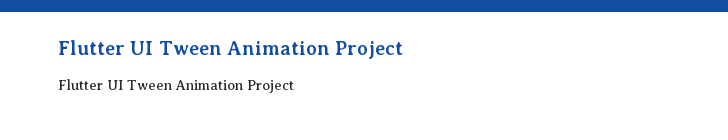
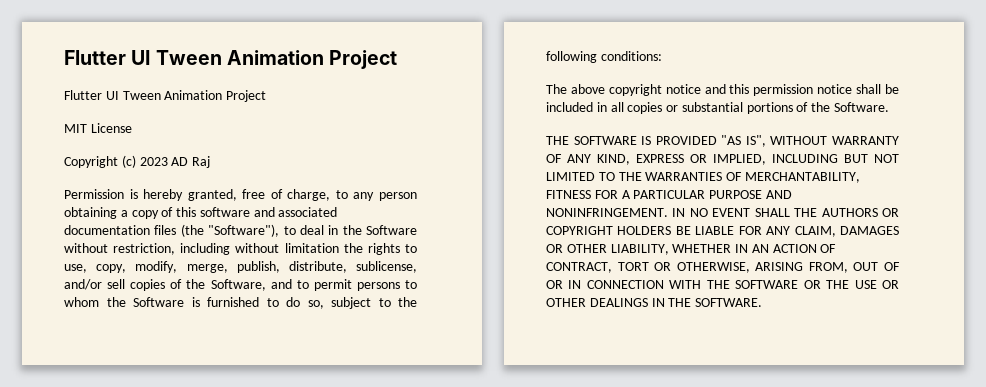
(294, 86) none -> [64,123,132,133] [64,155,211,168] [64,189,417,201] [64,207,338,219] [64,224,417,237] [64,243,417,255] [64,261,417,273] [64,279,417,291] [64,297,417,309] [546,51,662,63] [546,84,900,96] [546,102,890,114] [546,135,899,147] [546,154,899,165] [546,172,860,183] [546,190,792,199] [546,208,899,217] [546,226,899,237] [546,244,837,255] [546,262,900,273] [546,280,899,289] [546,298,763,307] // MIT License // Copyright (c) 2023 AD Raj // Permission is hereby granted, free of charge, to any person obtaining a copy of this software and associated documentation files (the "Software"), to deal in the Software without restriction, including without limitation the rights to use, copy, modify, merge, publish, distribute, sublicense, and/or sell copies of the Software, and to permit persons to whom the Software is furnished to do so, subject to the following conditions: // The above copyright notice and this permission notice shall be included in all copies or substantial portions of the Software. // THE SOFTWARE IS PROVIDED "AS IS", WITHOUT WARRANTY OF ANY KIND, EXPRESS OR IMPLIED, INCLUDING BUT NOT LIMITED TO THE WARRANTIES OF MERCHANTABILITY, FITNESS FOR A PARTICULAR PURPOSE AND NONINFRINGEMENT. IN NO EVENT SHALL THE AUTHORS OR COPYRIGHT HOLDERS BE LIABLE FOR ANY CLAIM, DAMAGES OR OTHER LIABILITY, WHETHER IN AN ACTION OF CONTRACT, TORT OR OTHERWISE, ARISING FROM, OUT OF OR IN CONNECTION WITH THE SOFTWARE OR THE USE OR OTHER DEALINGS IN THE SOFTWARE.

